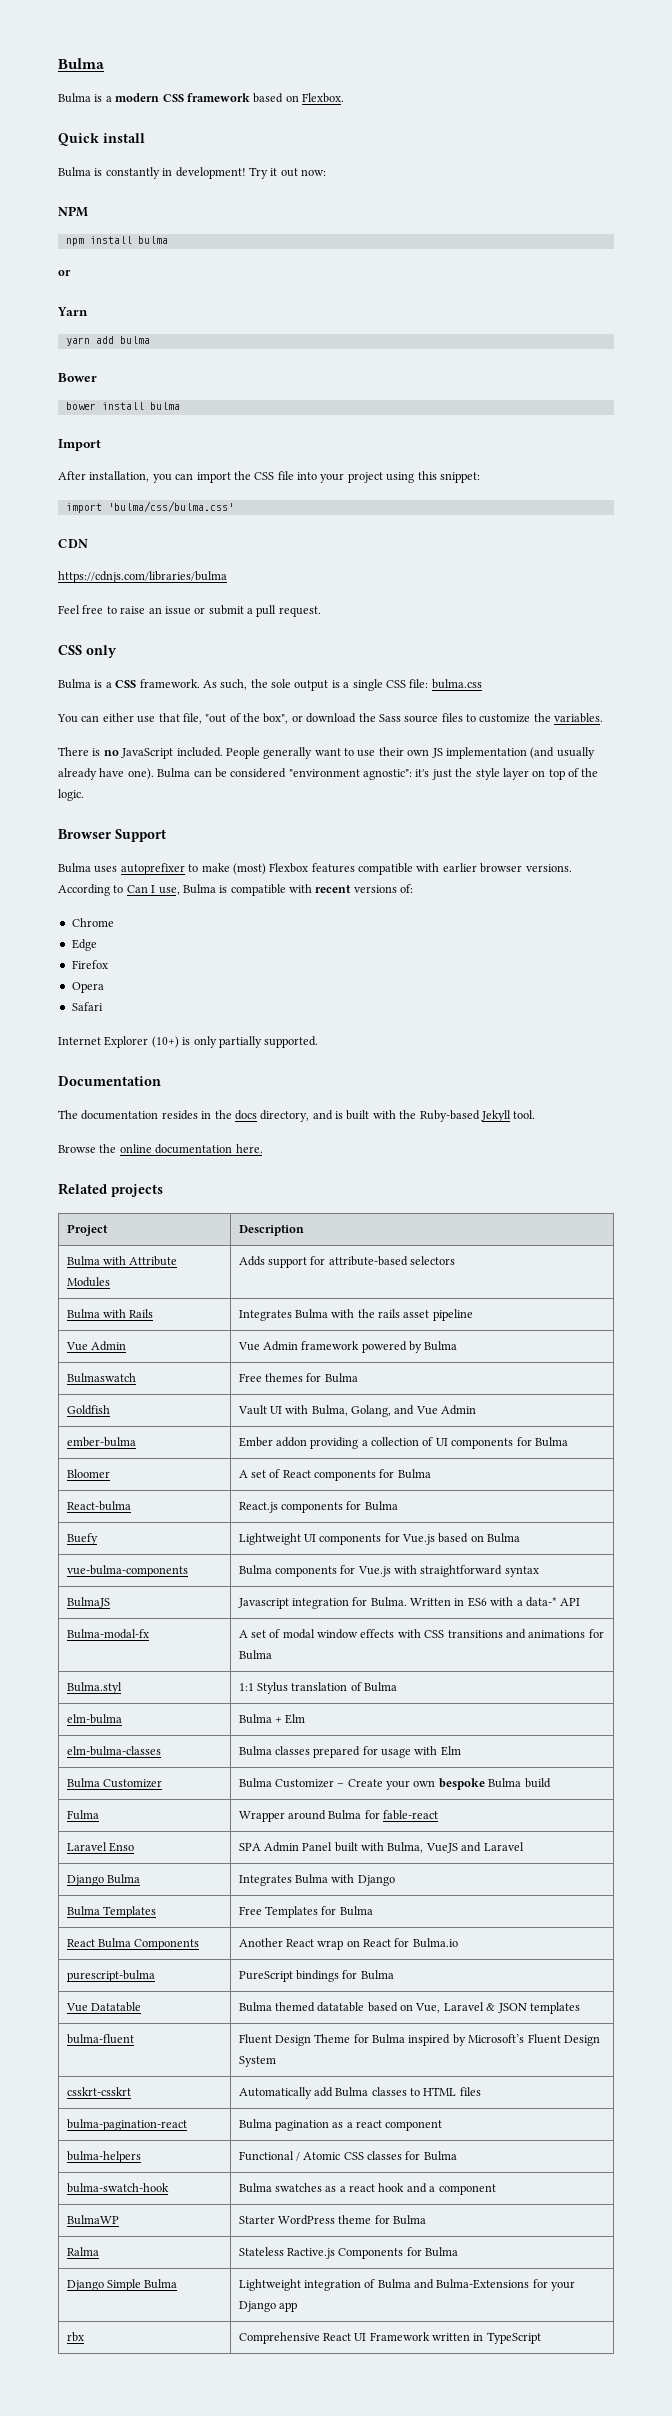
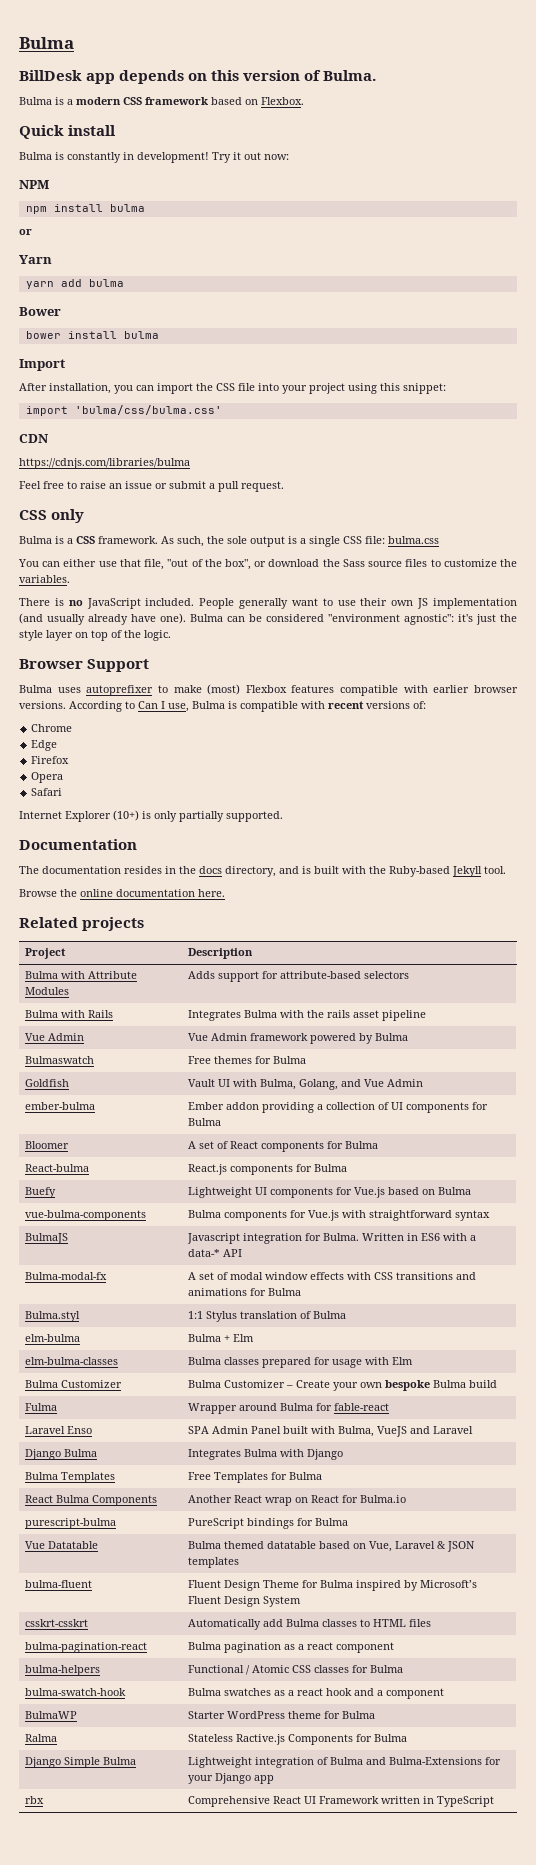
[58,58,104,69] Bulma -> [19,37,74,49] [19,70,377,84] Bulma // BillDesk app depends on this version of Bulma.

